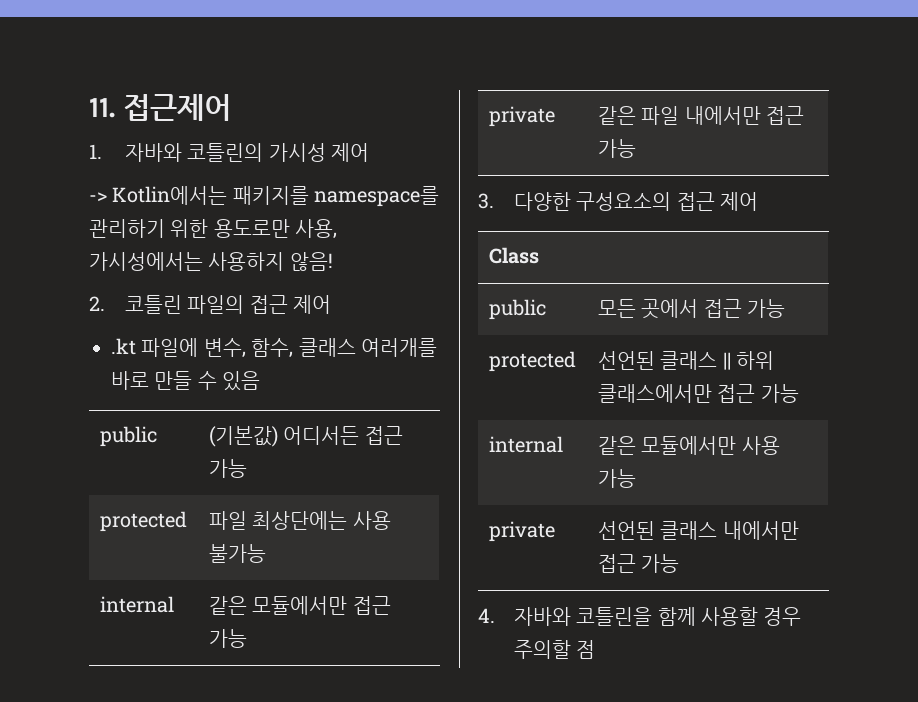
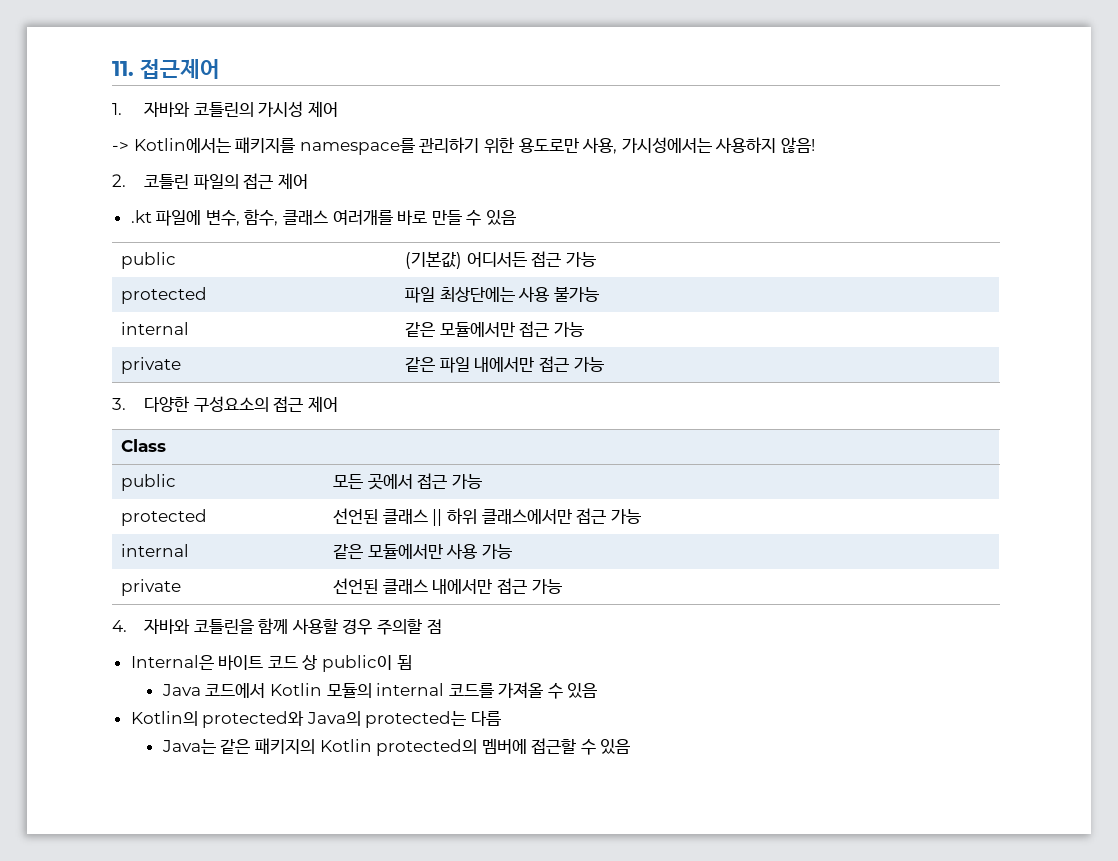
(596, 649) none -> [130,655,412,672] [161,682,598,699] [130,711,502,728] [161,738,631,756] // Internal은 바이트 코드 상 public이 됨 // Java 코드에서 Kotlin 모듈의 internal 코드를 가져올 수 있음 // Kotlin의 protected와 Java의 protected는 다름 // Java는 같은 패키지의 Kotlin protected의 멤버에 접근할 수 있음

